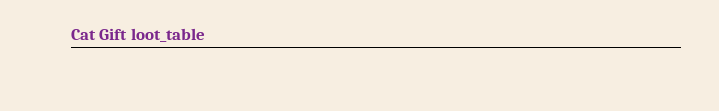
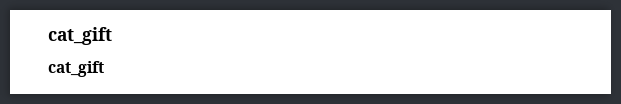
[71,28,205,42] Cat Gift loot_table -> [48,27,112,45] [48,61,104,77] cat_gift // cat_gift

